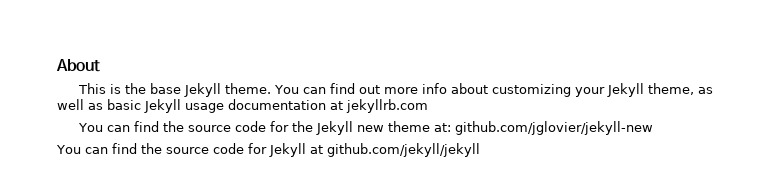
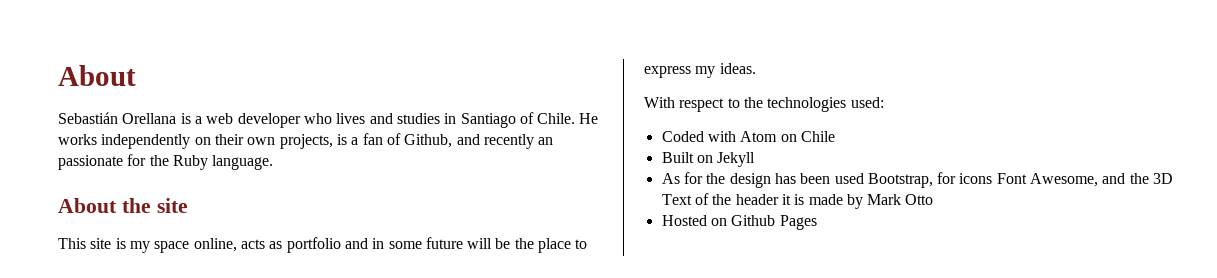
[77,83,713,97] [57,99,428,113] [77,121,653,135] [56,143,480,157] This is the base Jekyll theme. You can find out more info about customizing your Jekyll theme, as well as basic Jekyll usage documentation at jekyllrb.com // You can find the source code for the Jekyll new theme at: github.com/jglovier/jekyll-new // You can find the source code for Jekyll at github.com/jekyll/jekyll -> [58,112,599,128] [58,133,554,149] [58,154,274,170] [58,198,188,213] [58,237,588,253] [644,63,756,78] [644,97,884,112] [661,131,835,142] [661,152,756,167] [661,172,1174,188] [661,193,934,209] [661,215,817,230] Sebastián Orellana is a web developer who lives and studies in Santiago of Chile. He works independently on their own projects, is a fan of Github, and recently an passionate for the Ruby language. // About the site // This site is my space online, acts as portfolio and in some future will be the place to express my ideas. // With respect to the technologies used: // Coded with Atom on Chile // Built on Jekyll // As for the design has been used Bootstrap, for icons Font Awesome, and the 3D Text of the header it is made by Mark Otto // Hosted on Github Pages

